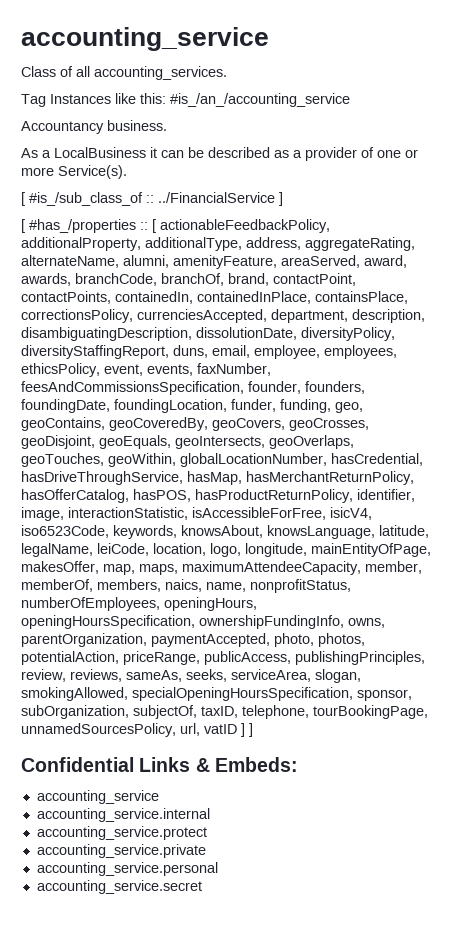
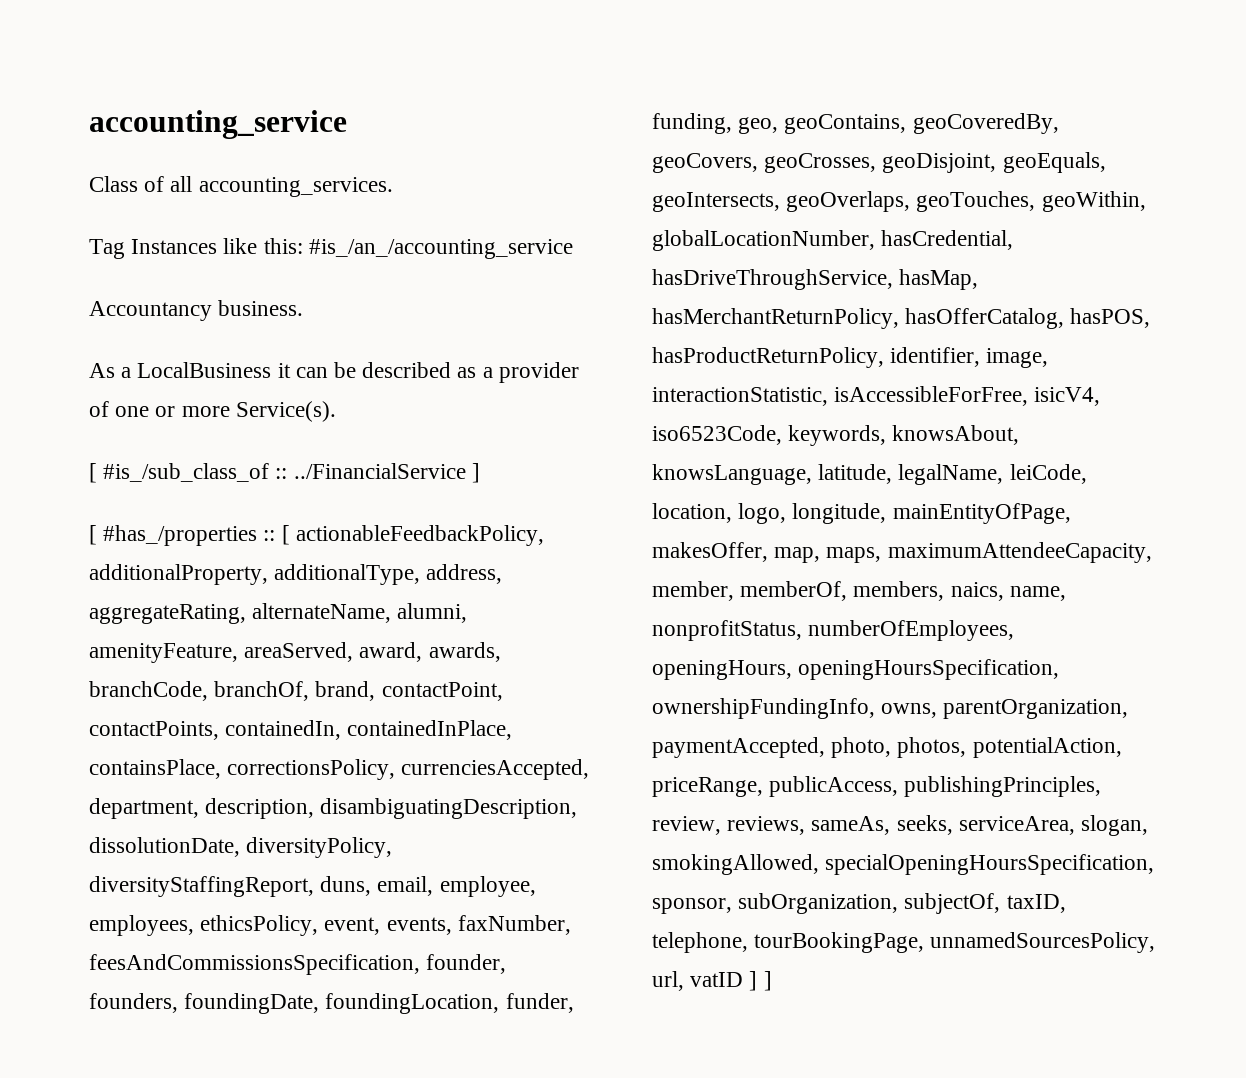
[21,757,298,772] [36,790,159,804] [36,808,210,822] [36,826,207,840] [36,844,206,858] [36,862,218,876] [36,880,202,894] // Confidential Links & Embeds: // accounting_service // accounting_service.internal // accounting_service.protect // accounting_service.private // accounting_service.personal // accounting_service.secret -> (772, 981) none

